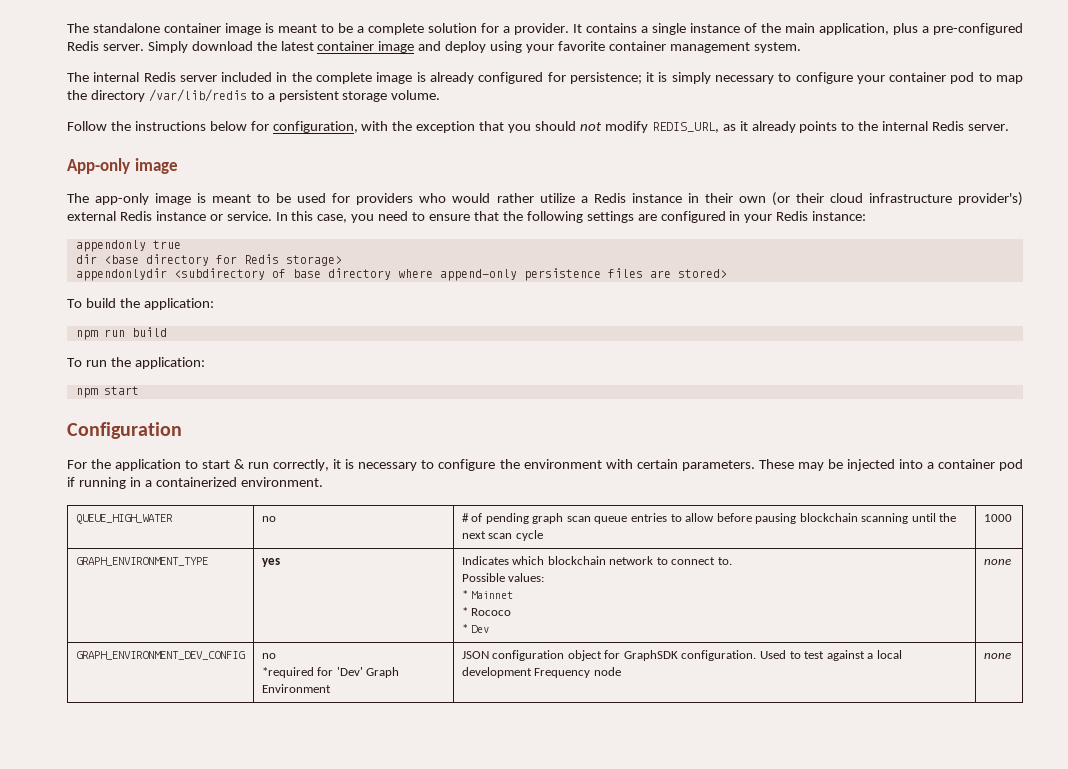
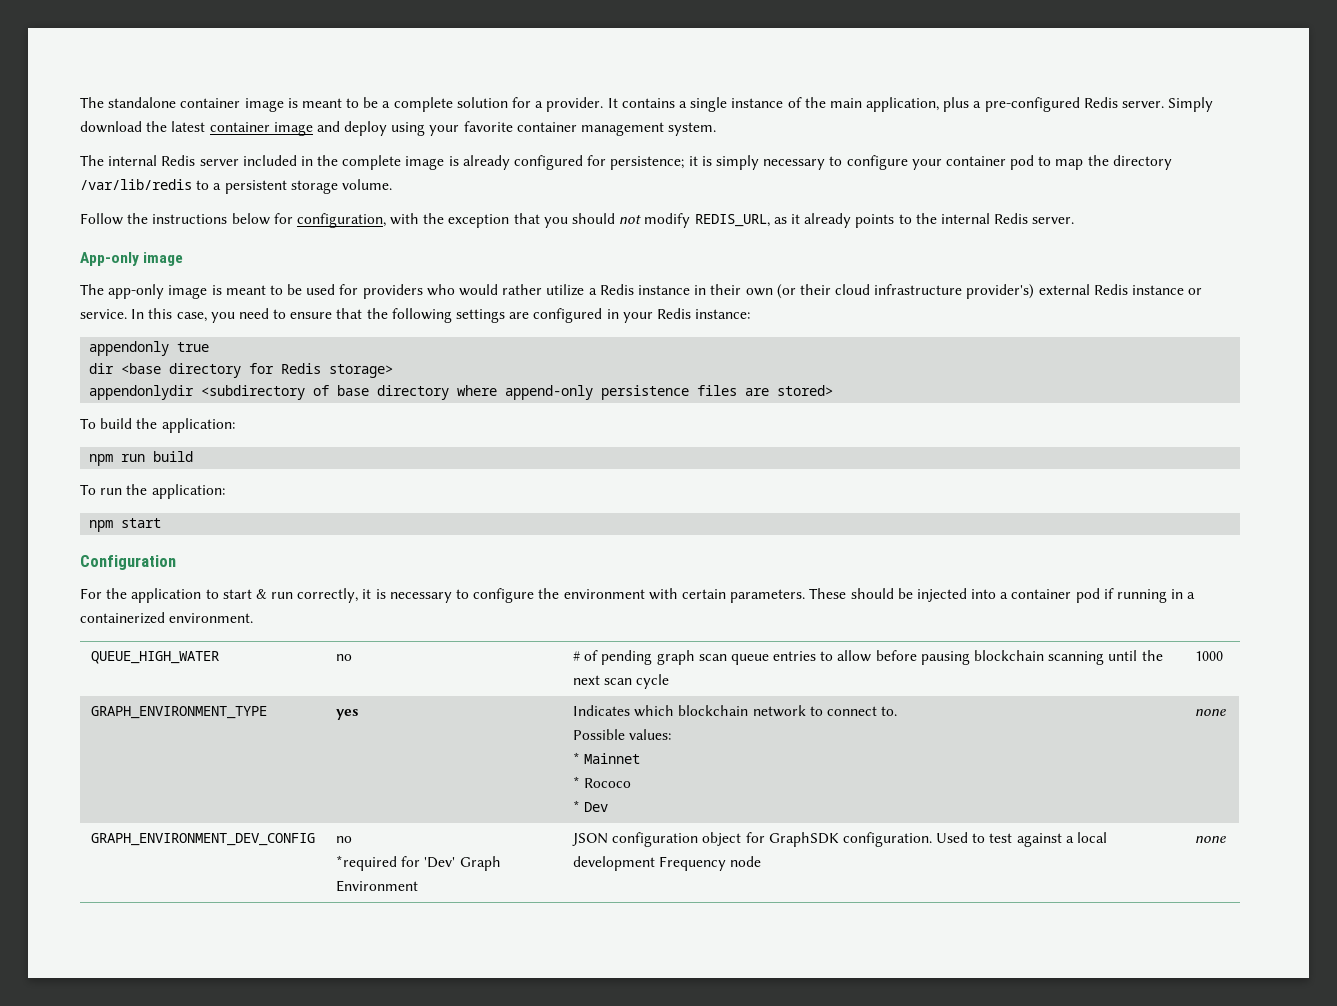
[797,462,824,471] may -> [850,588,894,599] should

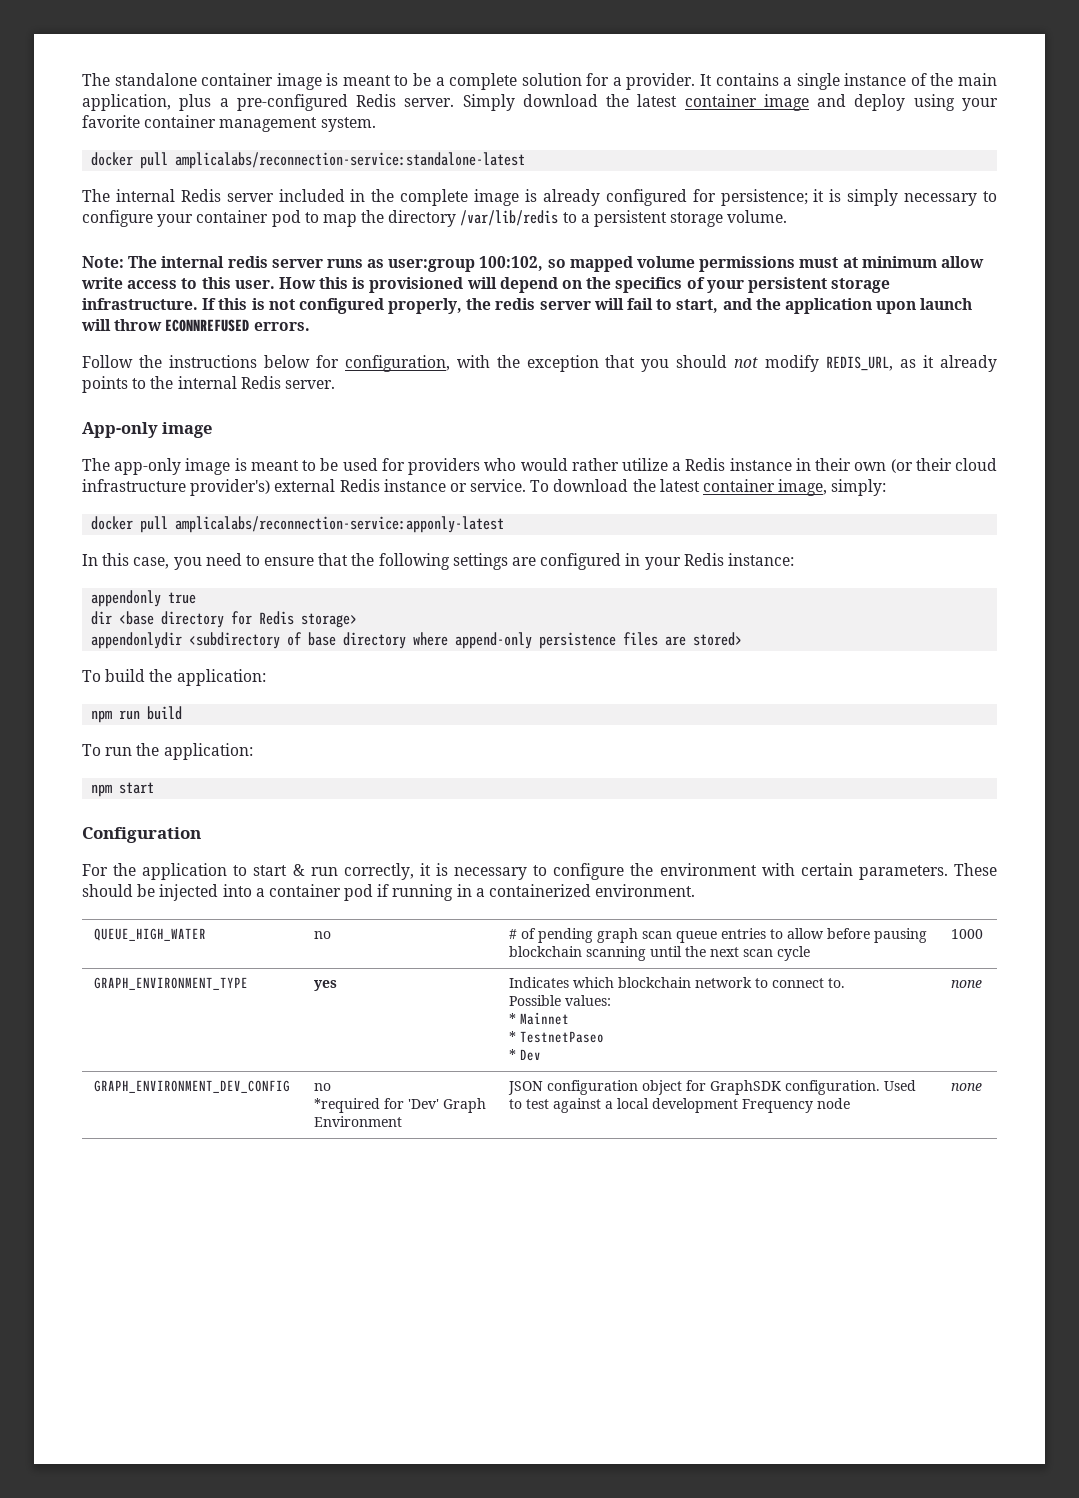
(717, 129) none -> [91,152,526,169] // docker pull amplicalabs/reconnection-service:standalone-latest
(392, 184) none -> [82,256,984,272] [81,277,891,293] [82,298,973,314] [81,319,310,332] // Note: The internal redis server runs as user:group 100:102, so mapped volume permissions must at minimum allow write access to this user. How this is provisioned will depend on the specifics of your persistent storage infrastructure. If this is not configured properly, the redis server will fail to start, and the application upon launch will throw ECONNREFUSED errors.
(127, 314) none -> [530,479,887,496] [91,516,505,533] To download the latest container image, simply: // docker pull amplicalabs/reconnection-service:apponly-latest //
[584,778,632,788] Rococo -> [519,1031,604,1043] TestnetPaseo

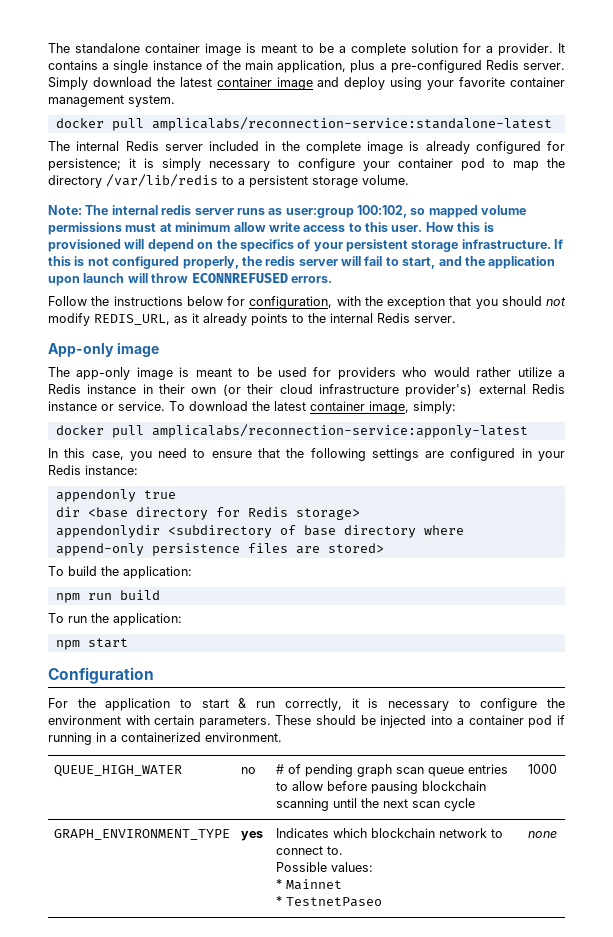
[508,1049,541,1061] [950,980,982,988] [93,1080,290,1093] [313,1083,331,1091] [313,1098,486,1113] [313,1116,402,1127] [507,1080,916,1095] [508,1098,850,1113] [950,1083,982,1091] // * Dev | none // GRAPH_ENVIRONMENT_DEV_CONFIG | no // *required for 'Dev' Graph Environment | JSON configuration object for GraphSDK configuration. Used to test against a local development Frequency node | none -> [527,831,557,838] | none

